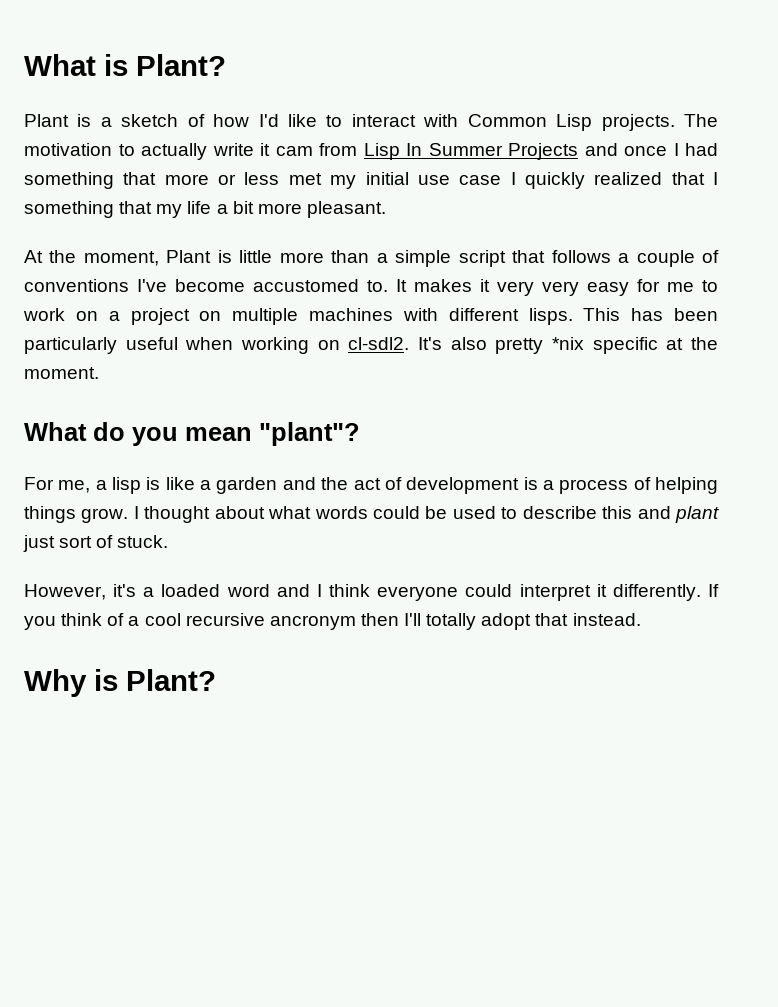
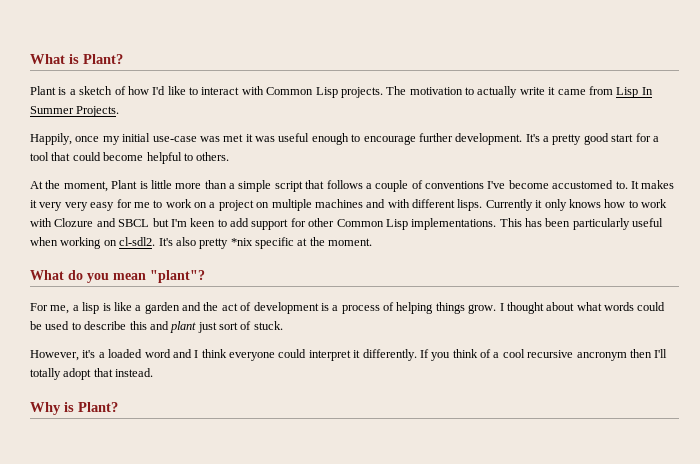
[275,146,313,156] cam -> [557,89,586,95] came
[508,143,718,160] [24,172,718,189] [24,201,386,218] Projects and once I had something that more or less met my initial use case I quickly realized that I something that my life a bit more pleasant. -> [76,106,120,117] [30,133,659,145] [30,152,230,164] Projects. // Happily, once my initial use-case was met it was useful enough to encourage further development. It's a pretty good start for a tool that could become helpful to others.
(393, 314) none -> [366,199,386,208] and
(573, 316) none -> [485,199,667,211] [30,218,497,230] Currently it only knows how to work with Clozure and SBCL but I'm keen to add support for other Common Lisp implementations.

